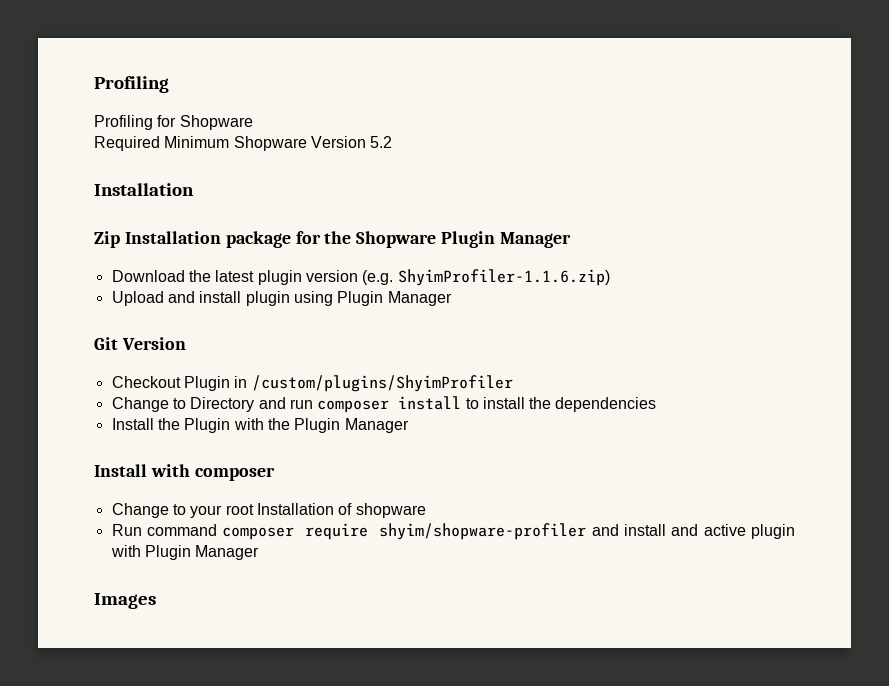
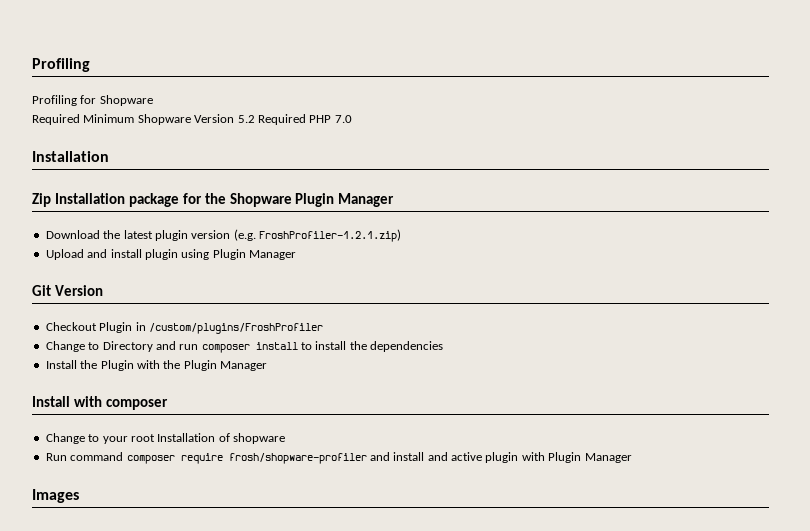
(393, 142) none -> [257,114,352,125] Required PHP 7.0
[397,269,610,286] ShyimProfiler-1.1.6.zip) -> [259,229,401,242] FroshProfiler-1.2.1.zip)
[251,375,513,392] /custom/plugins/ShyimProfiler -> [148,323,323,334] /custom/plugins/FroshProfiler
[379,523,587,540] shyim/shopware-profiler -> [228,453,367,464] frosh/shopware-profiler

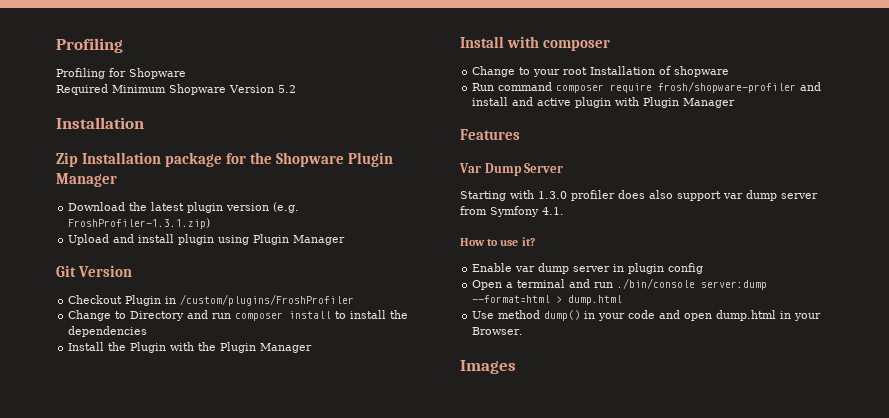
[257,114,352,125] Required PHP 7.0 -> (296, 89) none
[259,229,401,242] FroshProfiler-1.2.1.zip) -> [68,218,211,229] FroshProfiler-1.3.1.zip)
(632, 458) none -> [460,129,520,140] [459,163,564,176] [460,190,818,201] [460,206,564,217] [460,237,535,246] [472,263,704,274] [472,278,768,290] [472,295,623,305] [472,310,822,321] [472,327,524,335] // Features // Var Dump Server // Starting with 1.3.0 profiler does also support var dump server from Symfony 4.1. // How to use it? // Enable var dump server in plugin config // Open a terminal and run ./bin/console server:dump --format=html > dump.html // Use method dump() in your code and open dump.html in your Browser.

